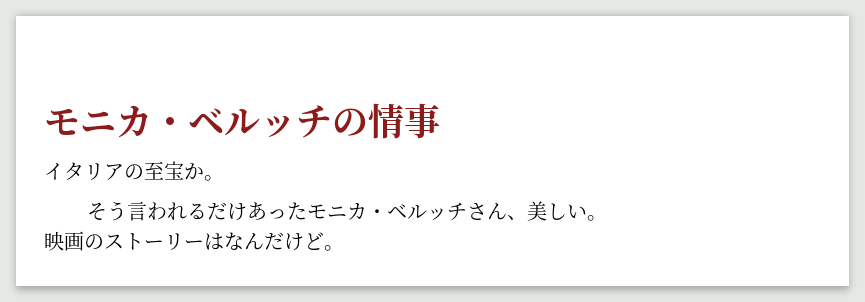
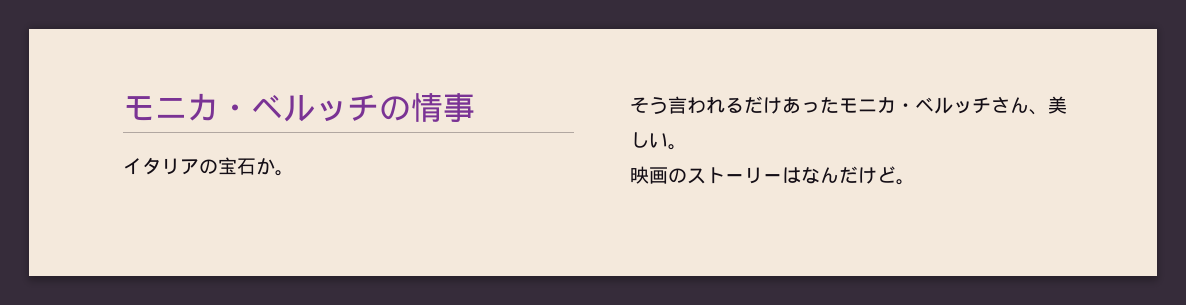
[144,161,184,180] 至宝 -> [218,157,256,175] 宝石

